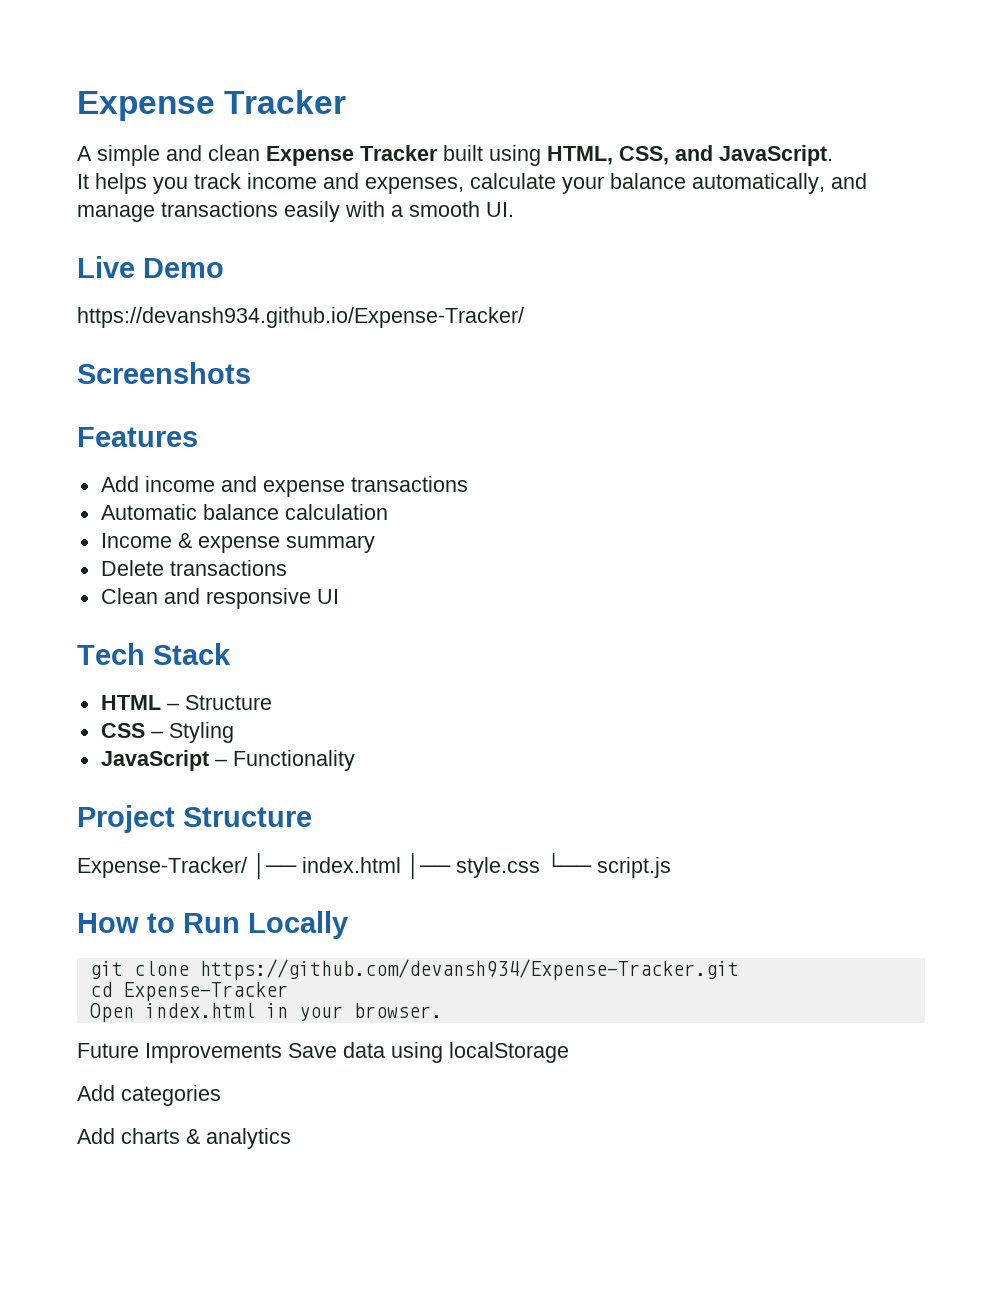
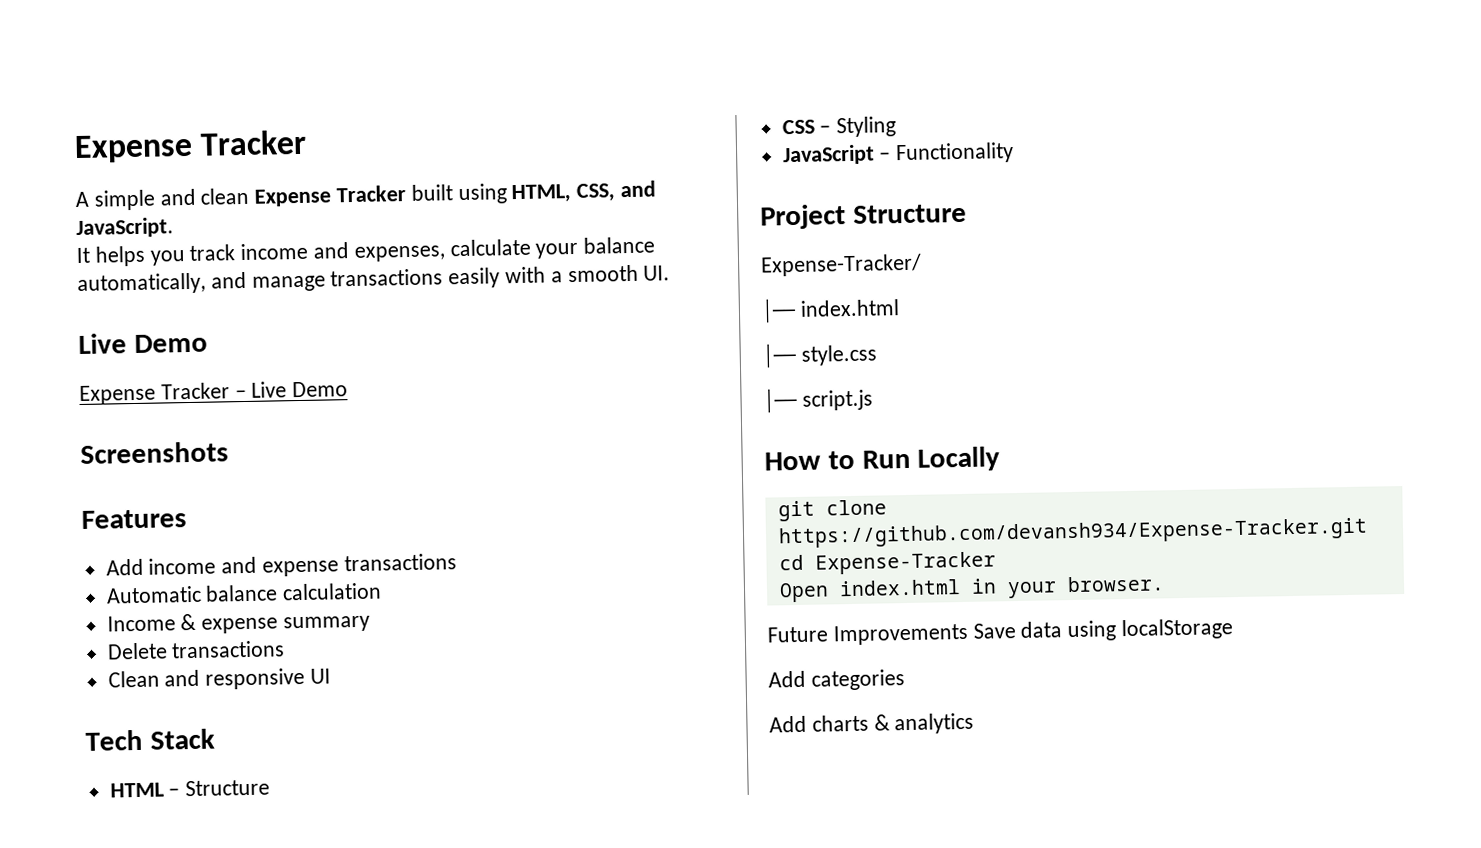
[77,307,524,328] https://devansh934.github.io/Expense-Tracker/ -> [79,381,349,405] Expense Tracker – Live Demo
(247, 867) none -> (922, 265) //
(401, 865) none -> (900, 308) //
[546,853,592,873] └── -> [763,388,798,413] // │──

